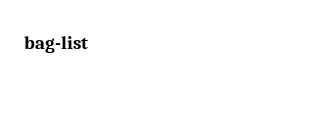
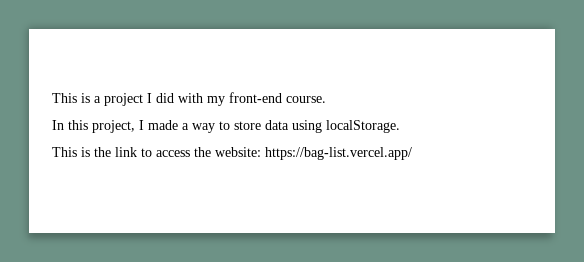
[24,36,88,53] bag-list -> [52,92,326,106] [52,120,400,133] [52,147,412,160] This is a project I did with my front-end course. // In this project, I made a way to store data using localStorage. // This is the link to access the website: https://bag-list.vercel.app/

